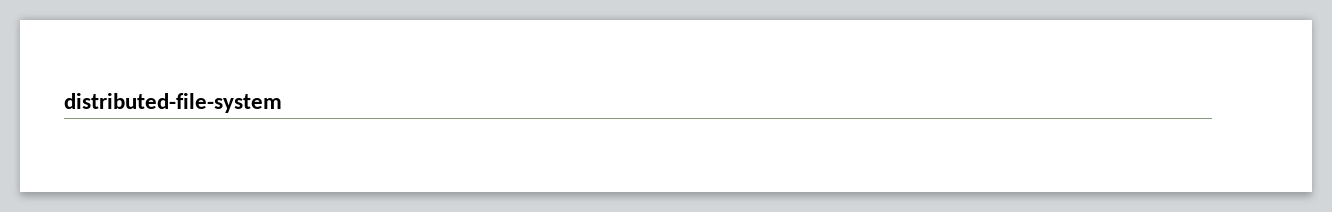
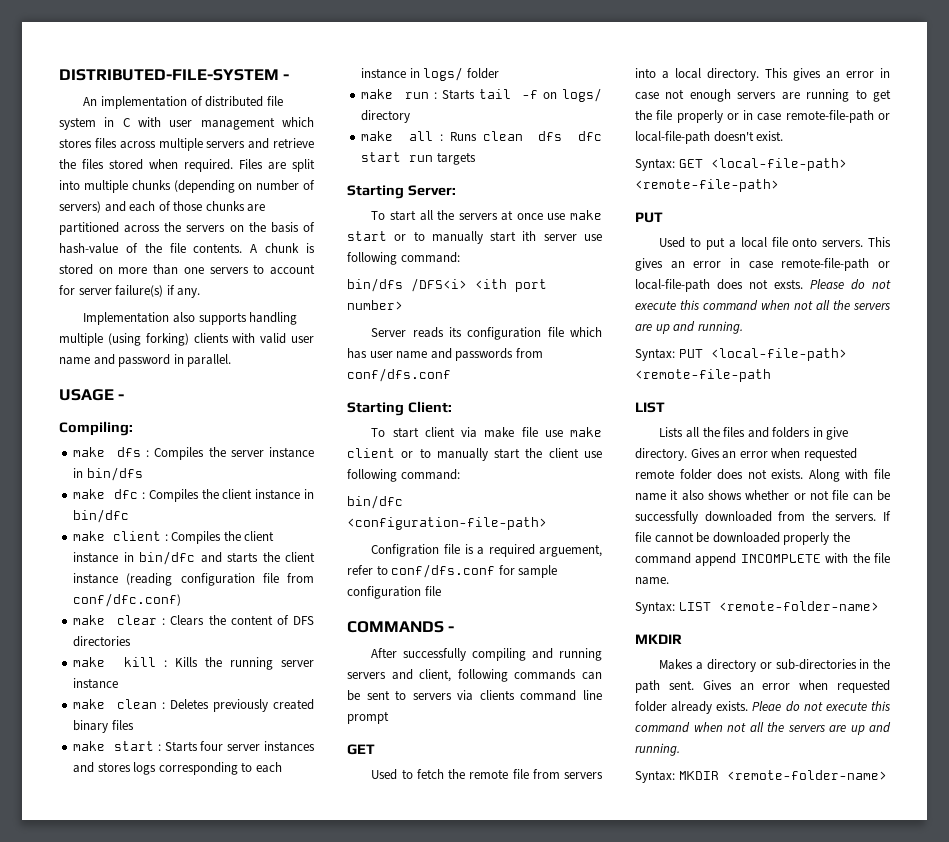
[64,93,282,113] distributed-file-system -> [59,69,290,81] [83,96,283,109] [59,117,314,130] [59,138,314,151] [59,159,315,172] [59,180,315,193] [59,201,266,213] [59,222,315,235] [59,243,315,254] [59,264,315,275] [59,285,201,298] [83,312,298,325] [59,333,315,346] [59,354,232,367] [59,389,125,401] [59,421,133,436] [73,447,314,460] [73,467,143,481] [73,489,314,502] [73,509,130,523] [73,531,275,544] [73,551,315,565] [73,573,314,586] [73,593,182,607] [73,615,314,626] [73,636,132,647] [73,657,314,670] [73,678,119,689] [73,699,314,712] [73,720,134,733] [73,741,315,752] [73,762,282,775] [361,67,499,81] [361,88,602,102] [361,110,411,123] [361,131,602,141] [361,152,476,165] [347,185,456,199] [371,210,602,221] [347,231,602,244] [347,252,460,265] [347,278,547,292] [347,300,403,310] [371,327,602,340] [347,348,543,361] [347,368,451,382] [347,401,452,416] [371,427,602,438] [347,448,602,461] [347,469,460,482] [347,495,403,509] [347,517,547,530] [371,544,602,557] [347,564,558,578] [347,586,441,599] [347,621,455,633] [371,648,602,661] [347,669,602,682] [347,690,602,701] [347,711,389,724] [347,744,375,755] [371,769,603,780] [635,68,890,81] [635,89,891,102] [635,110,890,123] [635,131,784,144] [635,158,847,171] [635,179,779,192] [635,212,663,223] [659,237,891,250] [635,258,890,271] [635,279,891,292] [635,300,890,311] [635,321,743,334] [635,348,847,361] [635,369,771,382] [635,402,665,413] [659,427,849,440] [635,448,857,461] [635,469,890,482] [635,490,890,501] [635,511,891,524] [635,532,850,545] [635,553,890,566] [635,577,669,585] [635,601,879,614] [635,634,682,644] [659,659,890,672] [635,680,890,693] [635,701,890,714] [635,722,891,735] [635,743,680,756] [635,770,887,783] DISTRIBUTED-FILE-SYSTEM - // An implementation of distributed file system in C with user management which stores files across multiple servers and retrieve the files stored when required. Files are split into multiple chunks (depending on number of servers) and each of those chunks are partitioned across the servers on the basis of hash-value of the file contents. A chunk is stored on more than one servers to account for server failure(s) if any. // Implementation also supports handling multiple (using forking) clients with valid user name and password in parallel. // USAGE - // Compiling: // make dfs : Compiles the server instance in bin/dfs // make dfc : Compiles the client instance in bin/dfc // make client : Compiles the client instance in bin/dfc and starts the client instance (reading configuration file from conf/dfc.conf) // make clear : Clears the content of DFS directories // make kill : Kills the running server instance // make clean : Deletes previously created binary files // make start : Starts four server instances and stores logs corresponding to each instance in logs/ folder // make run : Starts tail -f on logs/ directory // make all : Runs clean dfs dfc start run targets // Starting Server: // To start all the servers at once use make start or to manually start ith server use following command: // bin/dfs /DFS<i> <ith port number> // Server reads its configuration file which has user name and passwords from conf/dfs.conf // Starting Client: // To start client via make file use make client or to manually start the client use following command: // bin/dfc <configuration-file-path> // Configration file is a required arguement, refer to conf/dfs.conf for sample configuration file // COMMANDS - // After successfully compiling and running servers and client, following commands can be sent to servers via clients command line prompt // GET // Used to fetch the remote file from servers into a local directory. This gives an error in case not enough servers are running to get the file properly or in case remote-file-path or local-file-path doesn't exist. // Syntax: GET <local-file-path> <remote-file-path> // PUT // Used to put a local file onto servers. This gives an error in case remote-file-path or local-file-path does not exsts. Please do not execute this command when not all the servers are up and running. // Syntax: PUT <local-file-path> <remote-file-path // LIST // Lists all the files and folders in give directory. Gives an error when requested remote folder does not exists. Along with file name it also shows whether or not file can be successfully downloaded from the servers. If file cannot be downloaded properly the command append INCOMPLETE with the file name. // Syntax: LIST <remote-folder-name> // MKDIR // Makes a directory or sub-directories in the path sent. Gives an error when requested folder already exists. Pleae do not execute this command when not all the servers are up and running. // Syntax: MKDIR <remote-folder-name>

